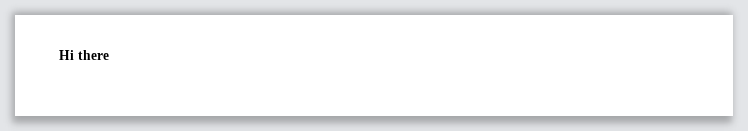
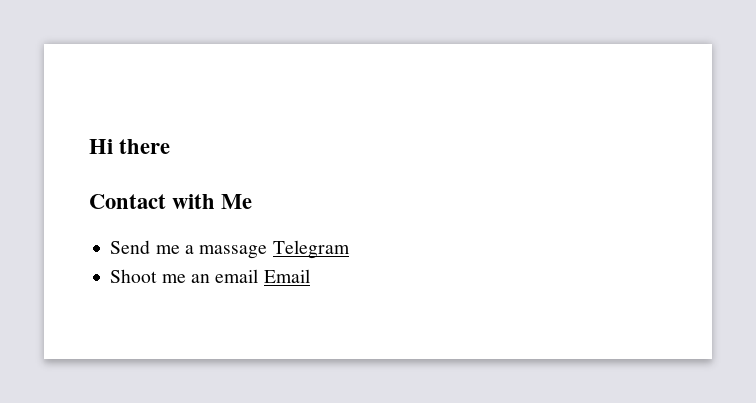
(109, 55) none -> [89,194,253,209] [110,240,350,259] [110,269,310,283] // Contact with Me // Send me a massage Telegram // Shoot me an email Email

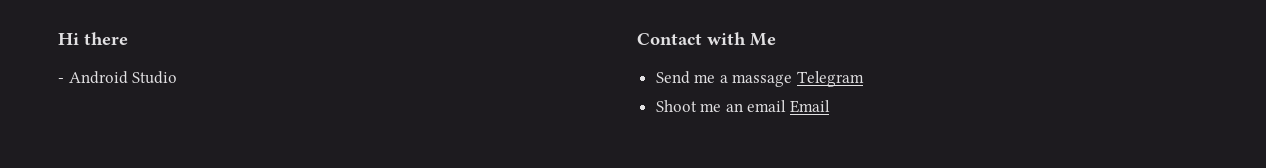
(171, 146) none -> [58,71,178,84] // - Android Studio

